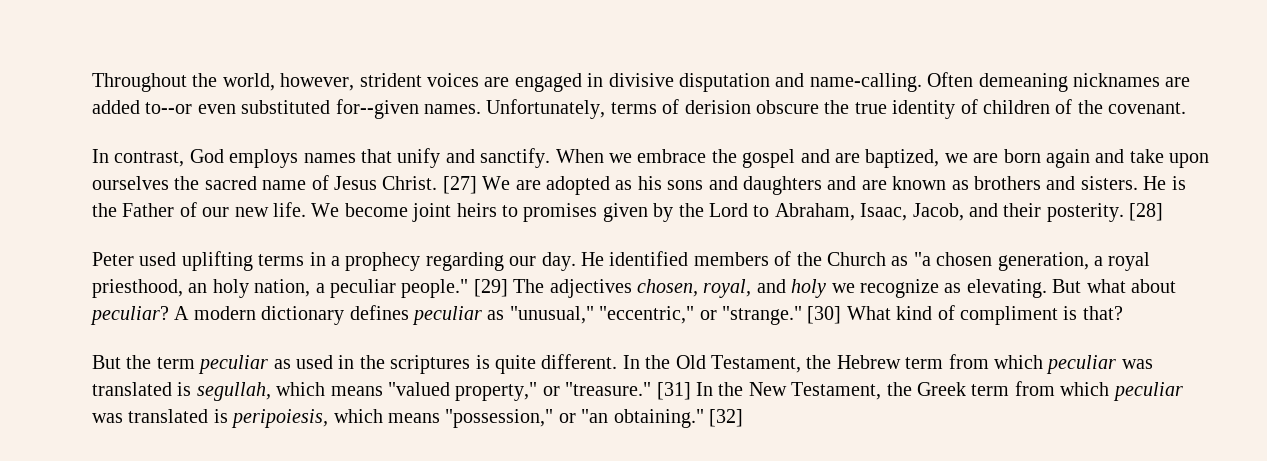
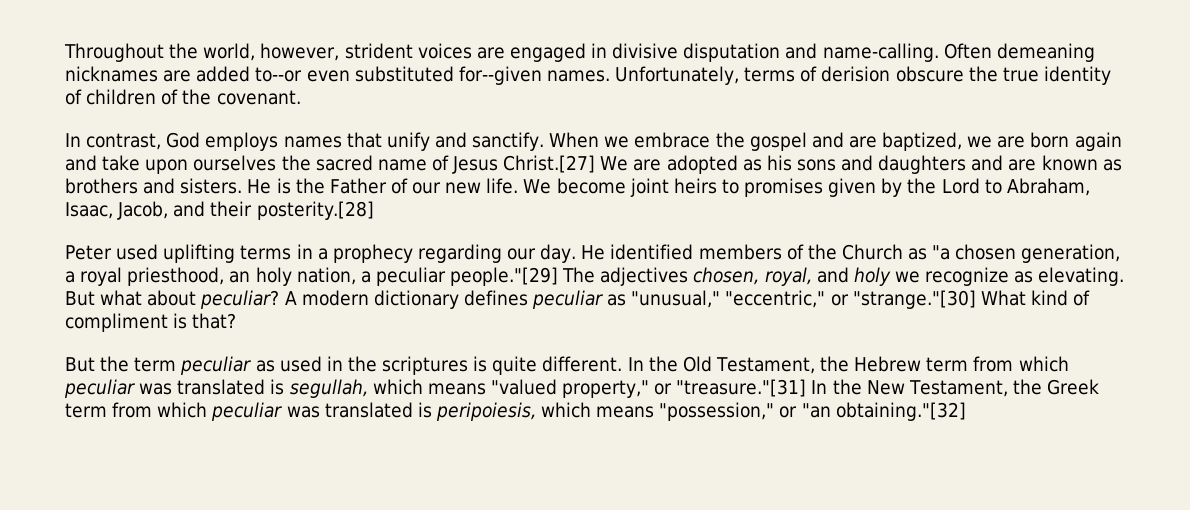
[382,176,477,194] Christ. [27] -> [503,155,596,173] Christ.[27]
[1046,203,1164,222] posterity. [28] -> [256,201,375,220] posterity.[28]
[401,279,508,298] people." [29] -> [450,267,559,286] people."[29]
[721,306,842,325] "strange." [30] -> [852,290,976,309] "strange."[30]
[565,382,691,400] "treasure." [31] -> [676,379,807,397] "treasure."[31]
[613,409,743,428] obtaining." [32] -> [835,402,966,421] obtaining."[32]

